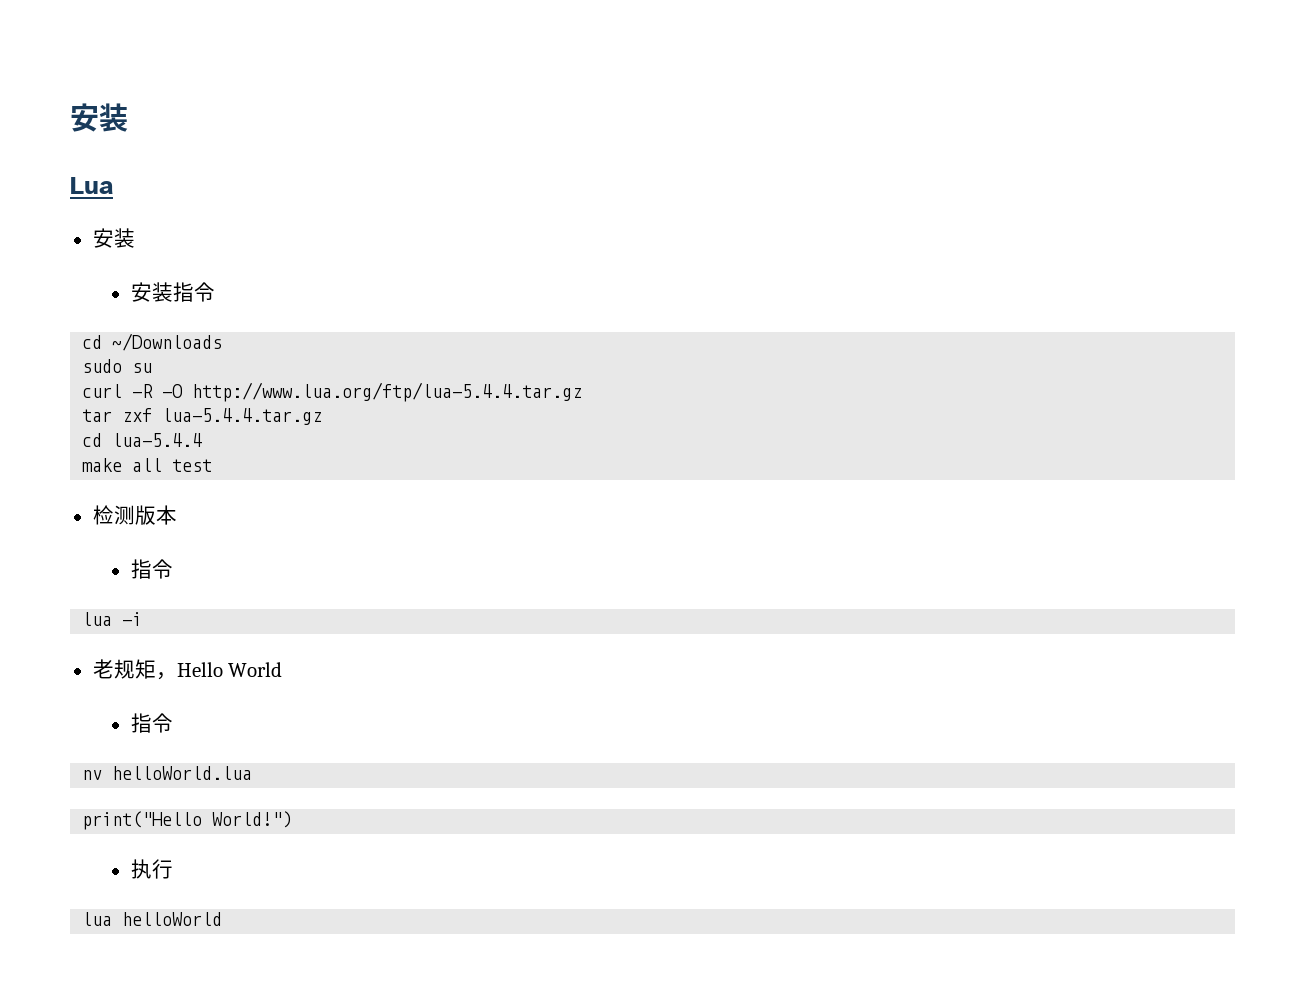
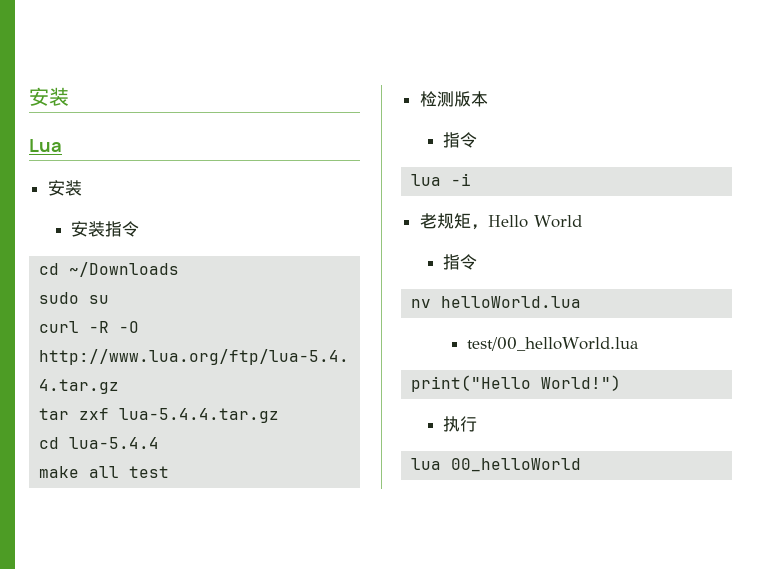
(253, 773) none -> [466,337,639,351] // test/00_helloWorld.lua
[122,912,223,926] helloWorld -> [451,458,582,472] 00_helloWorld

